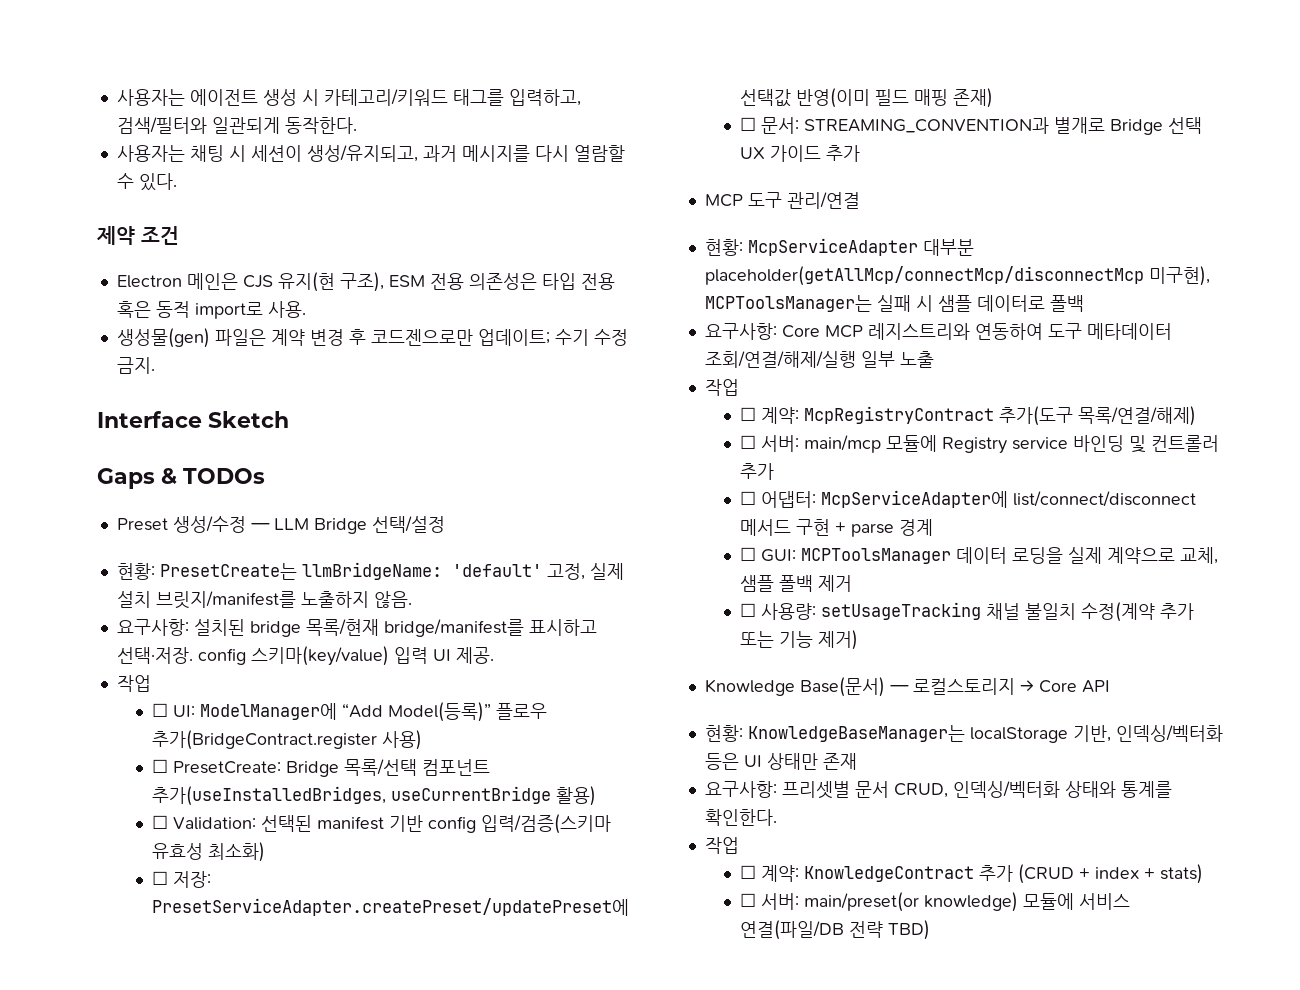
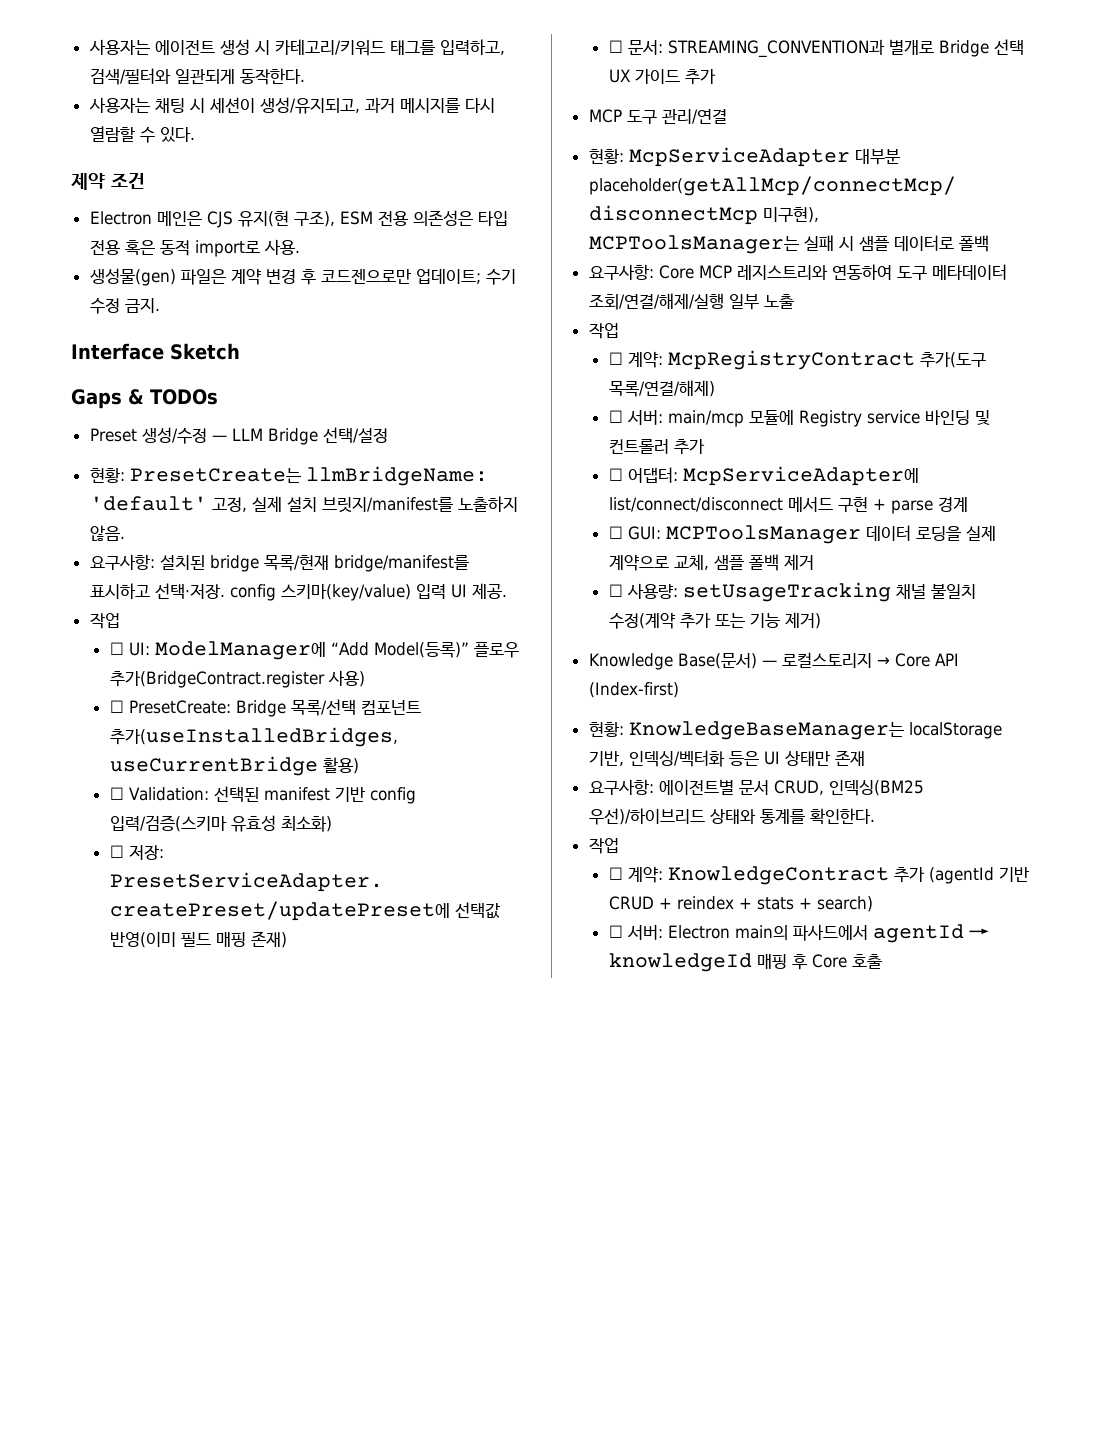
(1110, 686) none -> [588,682,679,698] (Index-first)
[781,781,850,799] 프리셋별 -> [658,779,734,795] 에이전트별
[952,781,1060,798] 인덱싱/벡터화 -> [828,780,924,796] [588,808,705,825] 인덱싱(BM25 우선)/하이브리드
[1018,864,1204,884] [740,892,1131,912] [740,920,931,940] (CRUD + index + stats) // ☐ 서버: main/preset(or knowledge) 모듈에 서비스 연결(파일/DB 전략 TBD) -> [928,867,1029,884] [608,896,873,912] [608,924,990,943] [608,953,882,972] (agentId 기반 CRUD + reindex + stats + search) // ☐ 서버: Electron main의 파사드에서 agentId → knowledgeId 매핑 후 Core 호출

